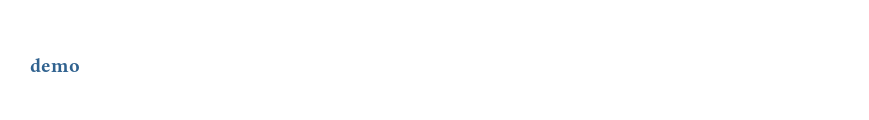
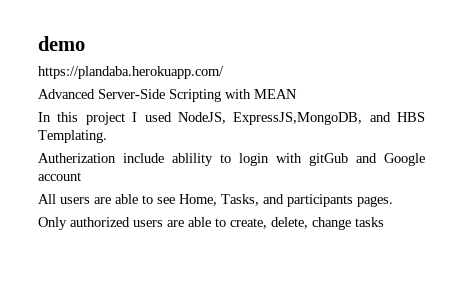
(80, 65) none -> [38,66,224,79] [38,89,297,102] [38,112,425,125] [38,130,107,143] [38,153,425,166] [38,172,81,181] [38,194,393,207] [38,217,384,230] // https://plandaba.herokuapp.com/ // Advanced Server-Side Scripting with MEAN // In this project I used NodeJS, ExpressJS,MongoDB, and HBS Templating. // Autherization include ablility to login with gitGub and Google account // All users are able to see Home, Tasks, and participants pages. // Only authorized users are able to create, delete, change tasks

